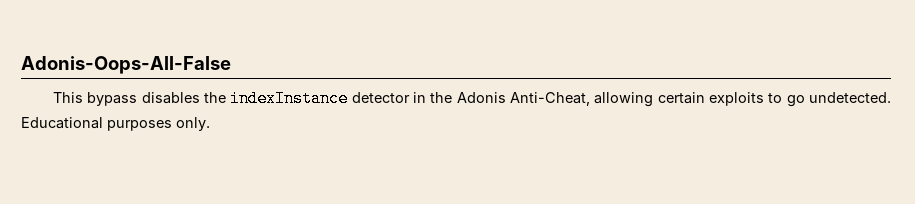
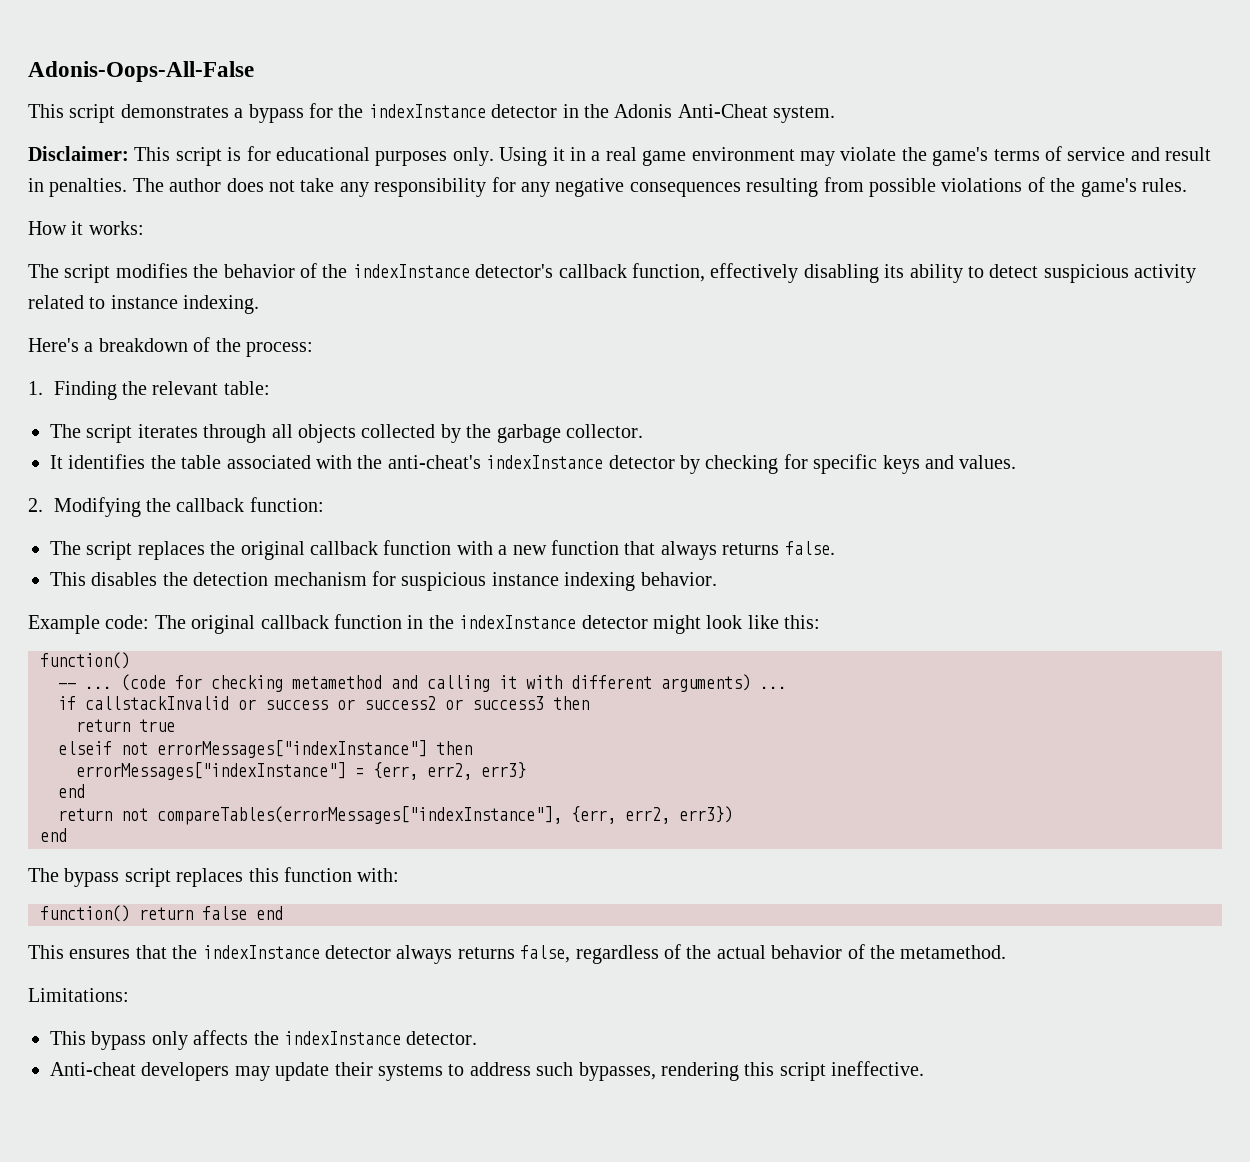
[87,92,200,106] bypass disables -> [69,103,333,123] script demonstrates a bypass for
[510,92,891,107] [21,117,210,131] Anti-Cheat, allowing certain exploits to go undetected. Educational purposes only. -> [677,104,836,123] [28,146,1212,166] [28,177,1187,197] [28,221,144,235] [28,263,1197,283] [28,295,260,314] [28,337,313,357] [28,381,270,400] [50,424,643,443] [50,454,1017,474] [28,497,324,517] [50,540,835,560] [50,571,717,591] [28,614,821,634] [40,652,130,669] [58,674,787,692] [58,696,589,710] [76,719,175,732] [58,740,472,758] [76,762,526,780] [58,784,85,798] [58,806,733,825] [40,828,67,842] [28,867,400,887] [40,905,283,922] [28,944,1007,964] [28,988,129,1002] [50,1030,478,1050] [50,1061,925,1081] Anti-Cheat system. // Disclaimer: This script is for educational purposes only. Using it in a real game environment may violate the game's terms of service and result in penalties. The author does not take any responsibility for any negative consequences resulting from possible violations of the game's rules. // How it works: // The script modifies the behavior of the indexInstance detector's callback function, effectively disabling its ability to detect suspicious activity related to instance indexing. // Here's a breakdown of the process: // 1. Finding the relevant table: // The script iterates through all objects collected by the garbage collector. // It identifies the table associated with the anti-cheat's indexInstance detector by checking for specific keys and values. // 2. Modifying the callback function: // The script replaces the original callback function with a new function that always returns false. // This disables the detection mechanism for suspicious instance indexing behavior. // Example code: The original callback function in the indexInstance detector might look like this: // function() // -- ... (code for checking metamethod and calling it with different arguments) ... // if callstackInvalid or success or success2 or success3 then // return true // elseif not errorMessages["indexInstance"] then // errorMessages["indexInstance"] = {err, err2, err3} // end // return not compareTables(errorMessages["indexInstance"], {err, err2, err3}) // end // The bypass script replaces this function with: // function() return false end // This ensures that the indexInstance detector always returns false, regardless of the actual behavior of the metamethod. // Limitations: // This bypass only affects the indexInstance detector. // Anti-cheat developers may update their systems to address such bypasses, rendering this script ineffective.

